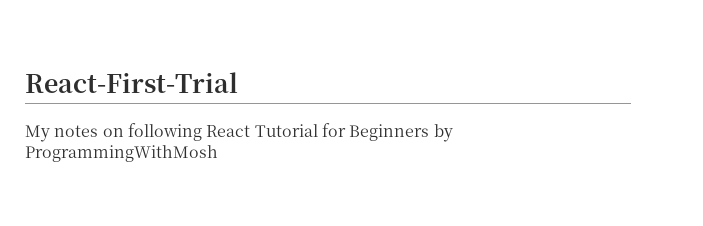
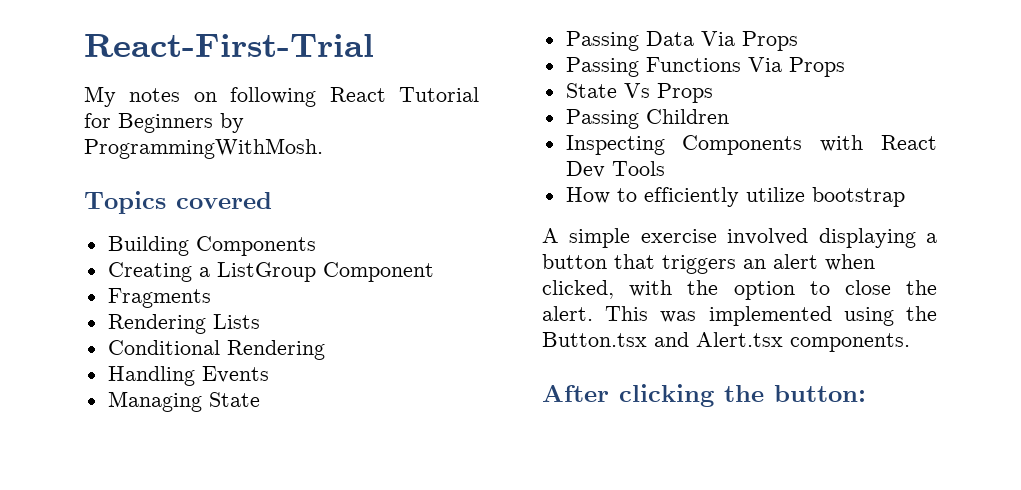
[25,145,218,162] ProgrammingWithMosh -> [84,138,323,159] [84,191,272,214] [107,236,316,256] [107,262,434,282] [107,288,211,308] [107,314,260,334] [107,340,325,360] [107,366,269,386] [107,391,260,412] [565,31,798,51] [565,57,845,77] [565,83,713,103] [565,109,729,129] [565,135,937,155] [565,161,665,178] [565,187,905,207] [542,228,937,248] [542,254,875,274] [542,280,937,300] [542,306,937,326] [542,332,910,352] [542,384,866,407] ProgrammingWithMosh. // Topics covered // Building Components // Creating a ListGroup Component // Fragments // Rendering Lists // Conditional Rendering // Handling Events // Managing State // Passing Data Via Props // Passing Functions Via Props // State Vs Props // Passing Children // Inspecting Components with React Dev Tools // How to efficiently utilize bootstrap // A simple exercise involved displaying a button that triggers an alert when clicked, with the option to close the alert. This was implemented using the Button.tsx and Alert.tsx components. // After clicking the button:

